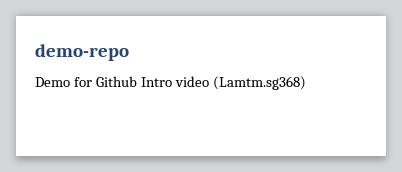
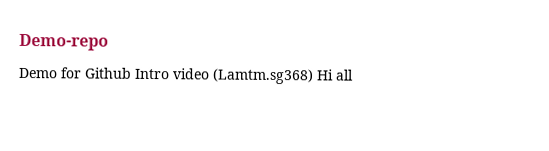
[35,44,129,61] demo-repo -> [19,33,109,51] Demo-repo
(306, 83) none -> [316,69,354,81] Hi all

